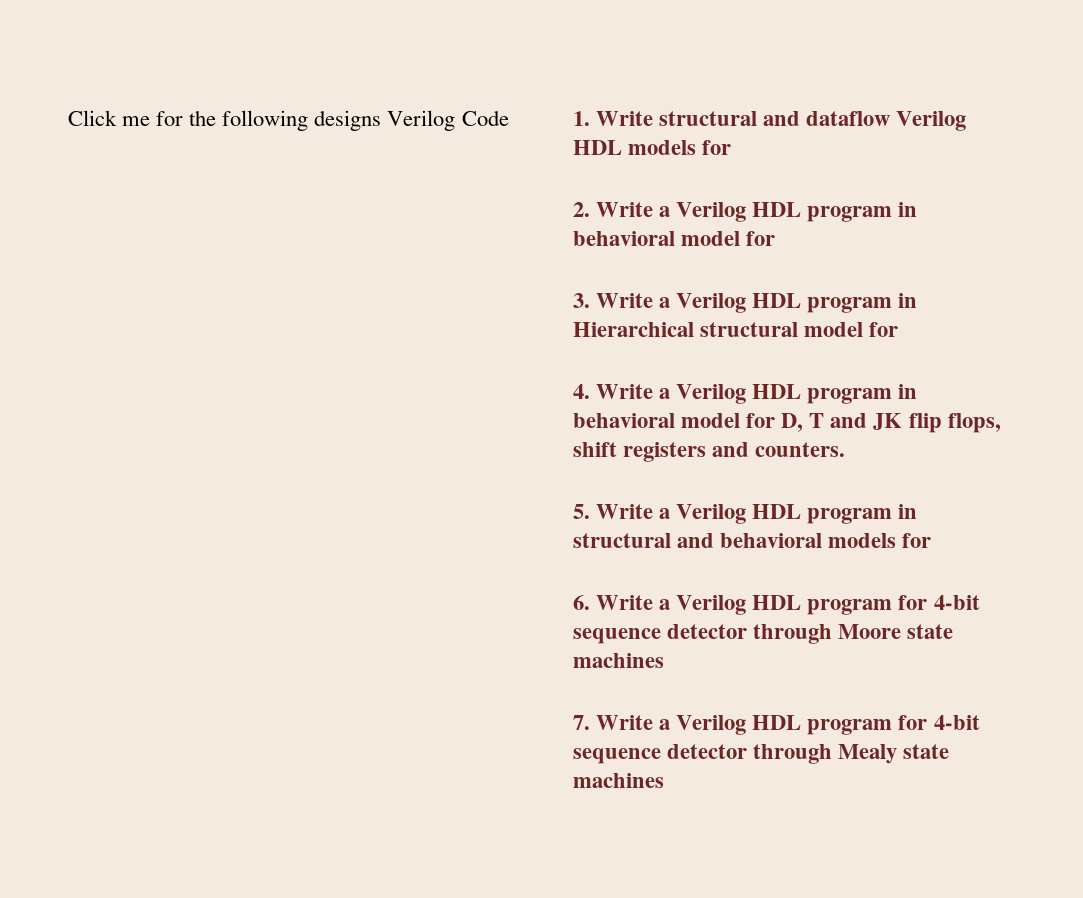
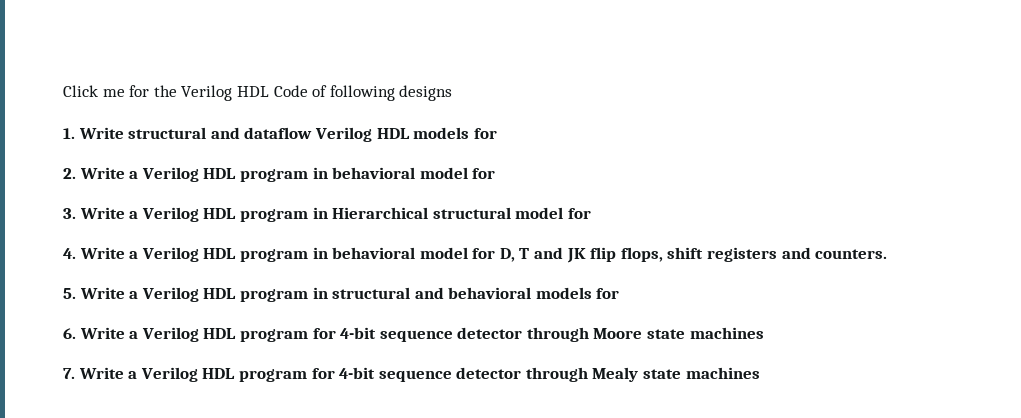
(217, 118) none -> [181,85,328,101] Verilog HDL Code of
[387,110,509,131] Verilog Code -> (453, 93) none

